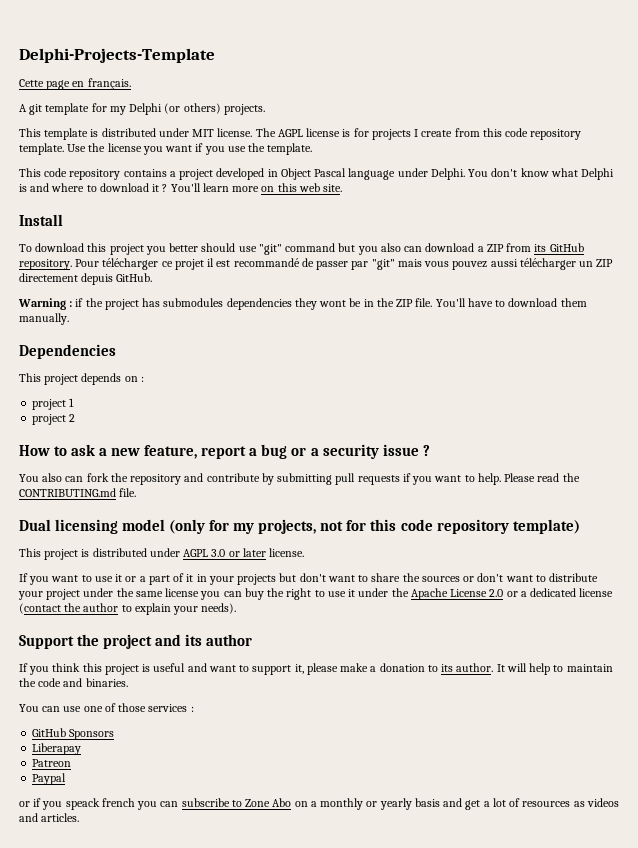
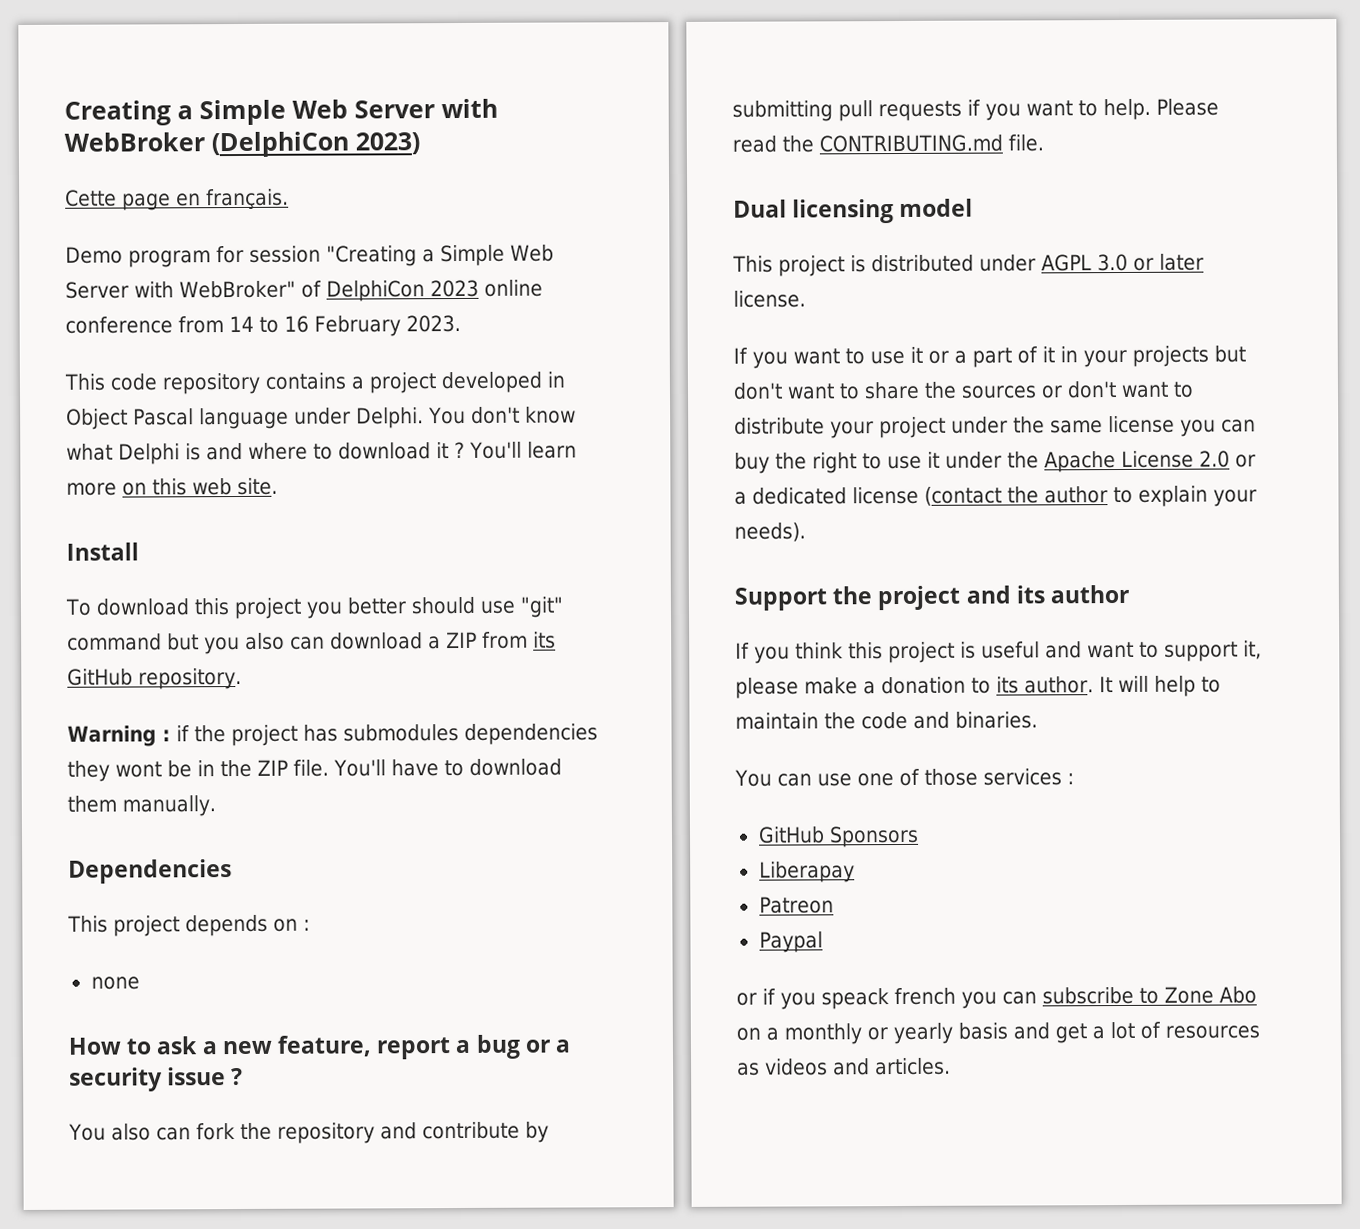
[19,48,215,63] [19,78,131,90] [19,103,265,115] [19,128,582,140] [19,143,313,155] Delphi-Projects-Template // Cette page en français. // A git template for my Delphi (or others) projects. // This template is distributed under MIT license. The AGPL license is for projects I create from this code repository template. Use the license you want if you use the template. -> [64,98,498,126] [64,131,420,158] [65,188,289,211] [65,244,554,268] [65,279,543,302] [65,314,461,337] Creating a Simple Web Server with WebBroker (DelphiCon 2023) // Cette page en français. // Demo program for session "Creating a Simple Web Server with WebBroker" of DelphiCon 2023 online conference from 14 to 16 February 2023.
[75,258,614,270] [19,273,153,285] Pour télécharger ce projet il est recommandé de passer par "git" mais vous pouvez aussi télécharger un ZIP directement depuis GitHub. -> (242, 678) none
[32,398,75,410] [32,414,76,425] // project 1 // project 2 -> [90,976,140,990] // none
[169,519,580,534] (only for my projects, not for this code repository template) -> (974, 208) none

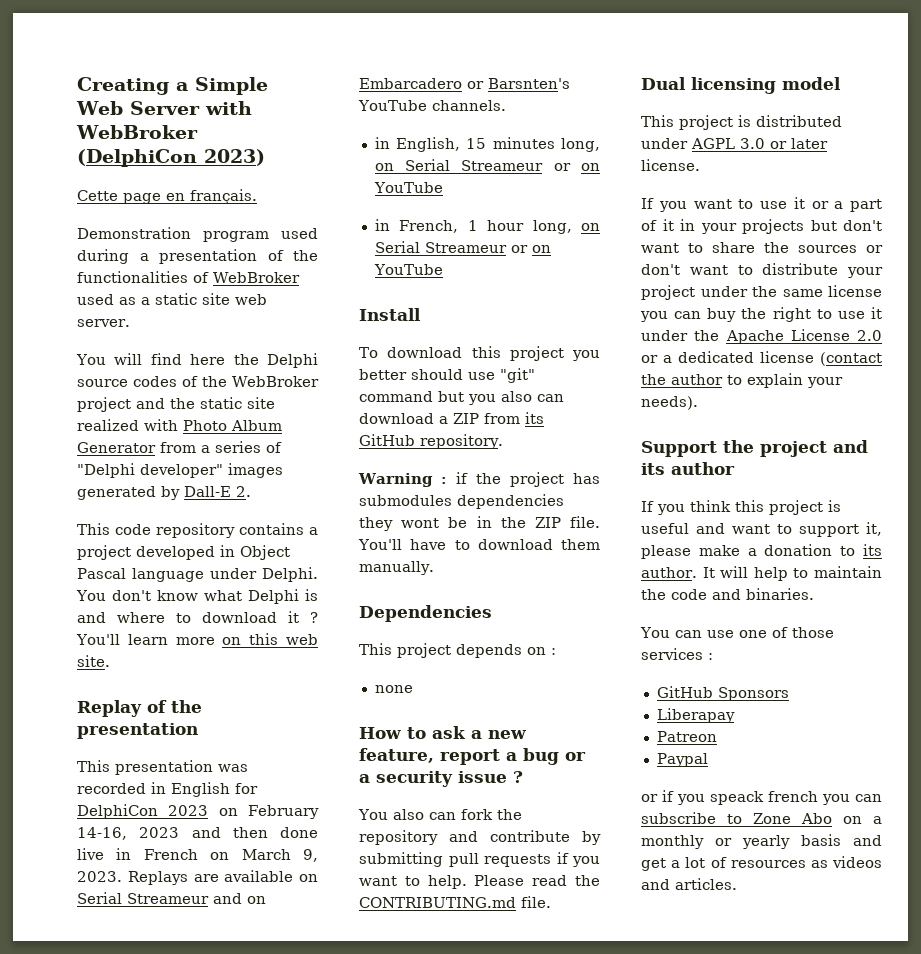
[65,244,554,268] [65,279,543,302] [65,314,461,337] Demo program for session "Creating a Simple Web Server with WebBroker" of DelphiCon 2023 online conference from 14 to 16 February 2023. -> [77,227,318,242] [77,249,318,264] [77,271,300,283] [77,293,267,305] [77,319,130,327] [76,353,318,368] [77,376,320,387] [77,397,275,412] [77,419,282,431] [77,441,282,453] [77,463,283,478] [77,486,251,500] Demonstration program used during a presentation of the functionalities of WebBroker used as a static site web server. // You will find here the Delphi source codes of the WebBroker project and the static site realized with Photo Album Generator from a series of "Delphi developer" images generated by Dall-E 2.
(278, 486) none -> [77,700,202,717] [77,723,198,739] [77,760,248,775] [77,782,258,797] [77,804,319,819] [77,827,318,840] [77,848,318,862] [77,870,318,885] [77,892,266,904] [359,78,570,89] [358,100,506,111] [374,137,600,152] [374,159,600,171] [373,182,443,193] [374,219,600,234] [374,241,551,253] [373,264,443,275] // Replay of the presentation // This presentation was recorded in English for DelphiCon 2023 on February 14-16, 2023 and then done live in French on March 9, 2023. Replays are available on Serial Streameur and on Embarcadero or Barsnten's YouTube channels. // in English, 15 minutes long, on Serial Streameur or on YouTube // in French, 1 hour long, on Serial Streameur or on YouTube

